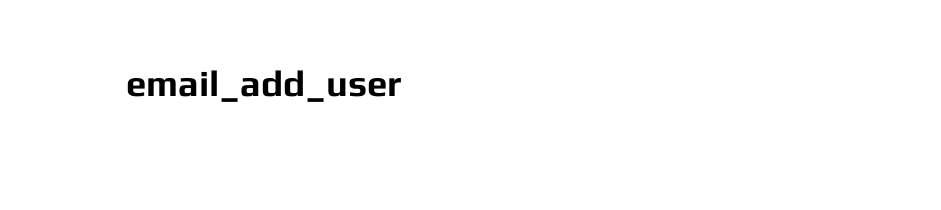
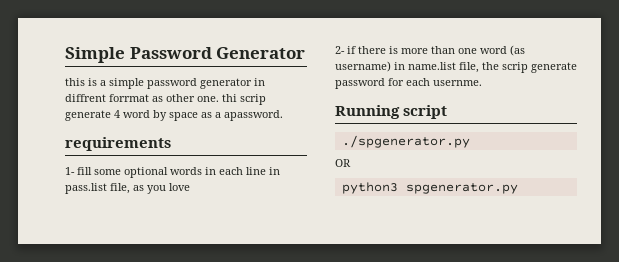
[126,70,401,102] email_add_user -> [65,47,306,63] [65,78,265,89] [65,94,266,105] [65,110,283,121] [65,137,171,151] [65,167,280,178] [65,183,190,194] [335,45,525,56] [335,61,577,73] [335,78,482,89] [335,105,448,119] [341,135,470,148] [335,159,351,167] [341,182,518,194] Simple Password Generator // this is a simple password generator in diffrent forrmat as other one. thi scrip generate 4 word by space as a apassword. // requirements // 1- fill some optional words in each line in pass.list file, as you love // 2- if there is more than one word (as username) in name.list file, the scrip generate password for each usernme. // Running script // ./spgenerator.py // OR // python3 spgenerator.py

